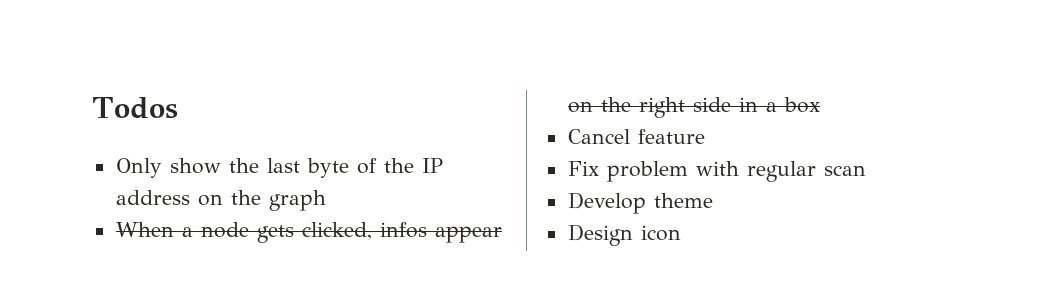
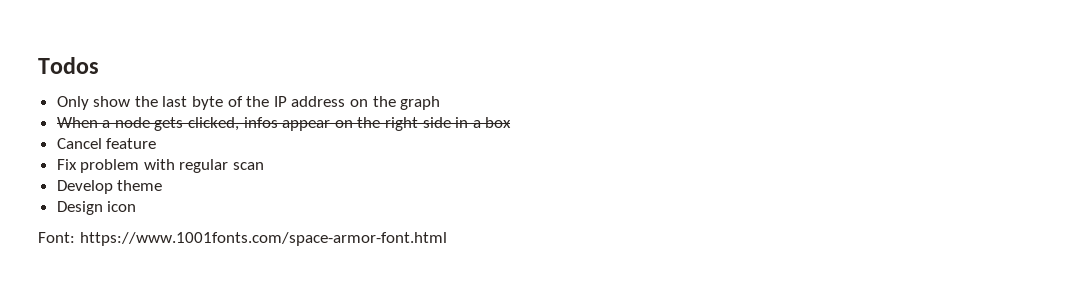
(681, 233) none -> [38,232,447,246] // Font: https://www.1001fonts.com/space-armor-font.html

